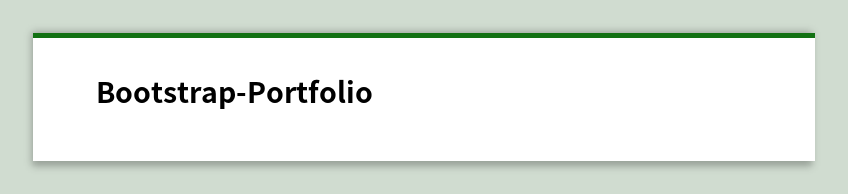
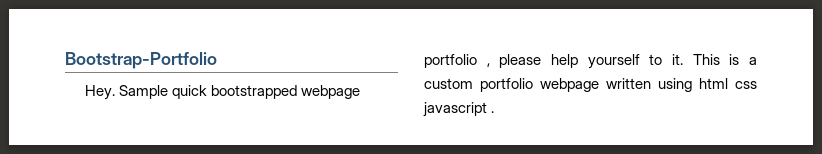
(373, 94) none -> [84,85,360,100] [424,54,757,69] [424,78,757,92] [423,102,495,117] // Hey. Sample quick bootstrapped webpage portfolio , please help yourself to it. This is a custom portfolio webpage written using html css javascript .

